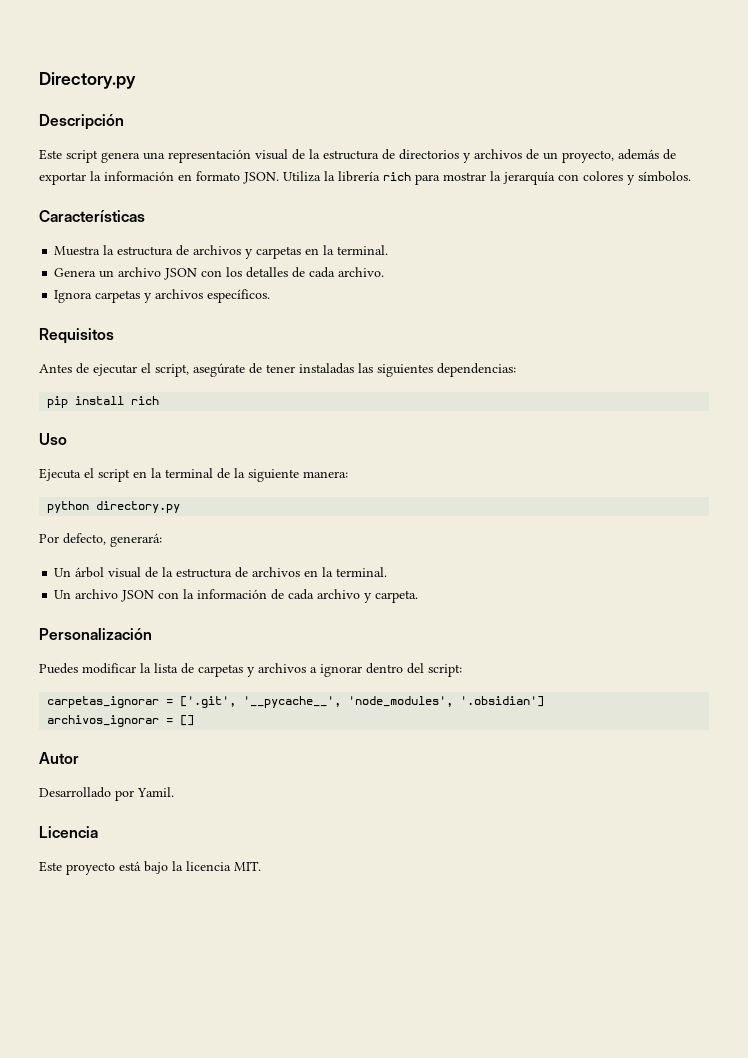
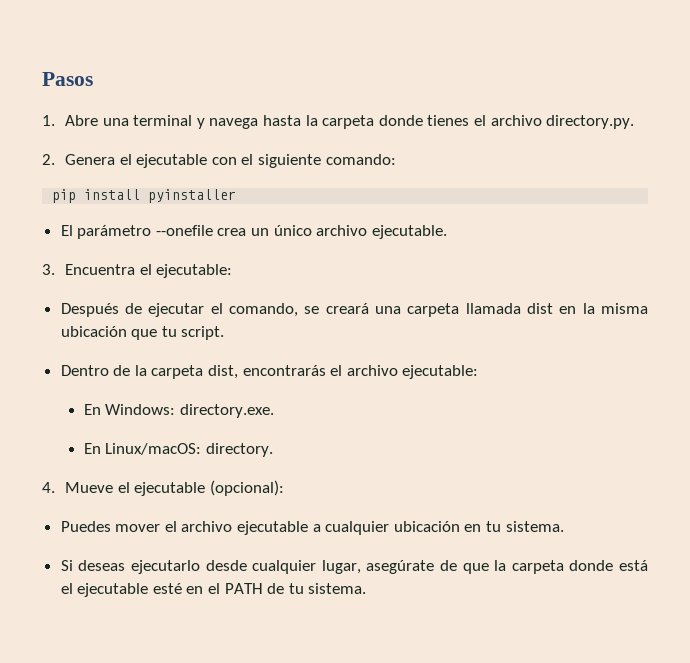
[39,72,136,89] [39,114,124,130] [39,149,676,163] [39,171,691,185] [39,210,145,222] [54,245,389,259] [54,267,385,280] [54,289,271,303] [39,328,114,344] [39,363,516,377] [47,396,160,408] [39,433,67,445] [39,468,348,482] [47,501,181,513] [39,533,162,547] [54,567,388,578] [54,589,419,603] [39,628,152,640] [39,663,462,677] [47,696,545,708] [47,715,195,727] [39,752,79,764] [39,787,174,801] [39,826,98,838] [39,861,261,875] Directory.py // Descripción // Este script genera una representación visual de la estructura de directorios y archivos de un proyecto, además de exportar la información en formato JSON. Utiliza la librería rich para mostrar la jerarquía con colores y símbolos. // Características // Muestra la estructura de archivos y carpetas en la terminal. // Genera un archivo JSON con los detalles de cada archivo. // Ignora carpetas y archivos específicos. // Requisitos // Antes de ejecutar el script, asegúrate de tener instaladas las siguientes dependencias: // pip install rich // Uso // Ejecuta el script en la terminal de la siguiente manera: // python directory.py // Por defecto, generará: // Un árbol visual de la estructura de archivos en la terminal. // Un archivo JSON con la información de cada archivo y carpeta. // Personalización // Puedes modificar la lista de carpetas y archivos a ignorar dentro del script: // carpetas_ignorar = ['.git', '__pycache__', 'node_modules', '.obsidian'] // archivos_ignorar = [] // Autor // Desarrollado por Yamil. // Licencia // Este proyecto está bajo la licencia MIT. -> [42,72,93,86] [42,115,635,129] [42,154,396,168] [52,189,237,203] [60,225,447,239] [42,264,233,278] [60,303,648,317] [60,326,225,340] [60,365,479,379] [83,404,274,418] [83,443,273,457] [42,480,284,496] [60,521,564,535] [60,560,649,574] [60,583,367,597] Pasos // 1. Abre una terminal y navega hasta la carpeta donde tienes el archivo directory.py. // 2. Genera el ejecutable con el siguiente comando: // pip install pyinstaller // El parámetro --onefile crea un único archivo ejecutable. // 3. Encuentra el ejecutable: // Después de ejecutar el comando, se creará una carpeta llamada dist en la misma ubicación que tu script. // Dentro de la carpeta dist, encontrarás el archivo ejecutable: // En Windows: directory.exe. // En Linux/macOS: directory. // 4. Mueve el ejecutable (opcional): // Puedes mover el archivo ejecutable a cualquier ubicación en tu sistema. // Si deseas ejecutarlo desde cualquier lugar, asegúrate de que la carpeta donde está el ejecutable esté en el PATH de tu sistema.

